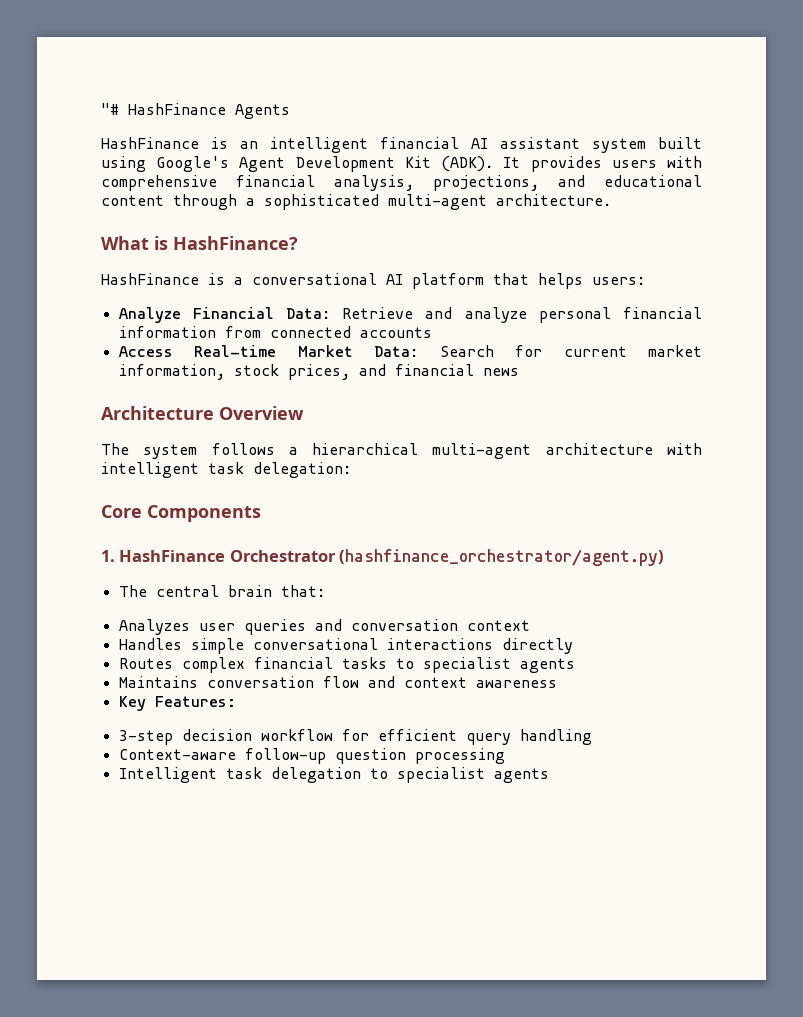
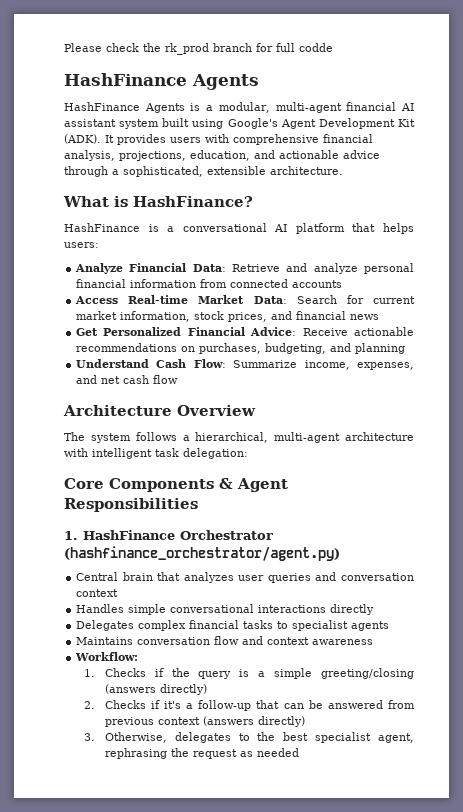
[101,103,290,119] [101,137,368,153] "# HashFinance Agents // HashFinance is an intelligent -> [64,43,333,55] [64,73,259,90] [64,102,342,113] Please check the rk_prod branch for full codde // HashFinance Agents // HashFinance Agents is a modular, multi-agent
[558,175,702,187] [101,194,487,210] and educational content through a sophisticated multi-agent -> [190,150,380,161] [64,166,266,177] education, and actionable advice through a sophisticated, extensible
(519, 372) none -> [76,327,414,336] [76,343,406,354] [76,359,414,370] [76,375,179,384] // Get Personalized Financial Advice: Receive actionable recommendations on purchases, budgeting, and planning // Understand Cash Flow: Summarize income, expenses, and net cash flow
[312,443,419,455] hierarchical -> [195,432,269,443] hierarchical,
(261, 513) none -> [219,478,288,492] [64,498,198,512] & Agent Responsibilities
[118,585,325,597] [118,619,190,635] The central brain that: // Analyzes -> [76,572,234,583] Central brain that analyzes
[118,658,173,669] Routes -> [76,620,135,631] Delegates
[118,696,236,711] [118,729,592,745] [118,748,505,764] [118,767,549,783] Key Features: // 3-step decision workflow for efficient query handling // Context-aware follow-up question processing // Intelligent task delegation to specialist agents -> [75,652,139,661] [84,668,414,679] [104,684,207,695] [84,700,415,711] [104,716,305,727] [84,732,414,743] [104,748,299,759] Workflow: // 1. Checks if the query is a simple greeting/closing (answers directly) // 2. Checks if it's a follow-up that can be answered from previous context (answers directly) // 3. Otherwise, delegates to the best specialist agent, rephrasing the request as needed

